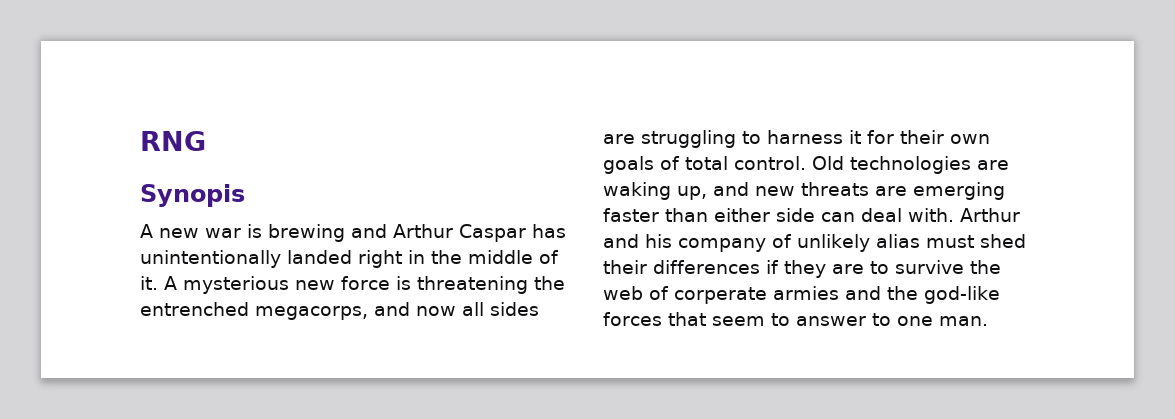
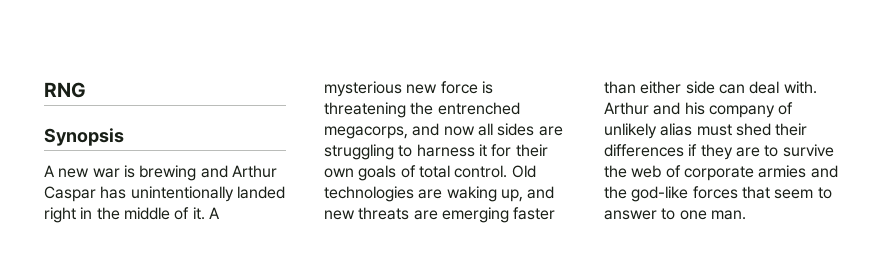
[140,184,245,207] Synopis -> [44,128,124,146] Synopsis
[674,287,767,304] corperate -> [683,166,754,181] corporate

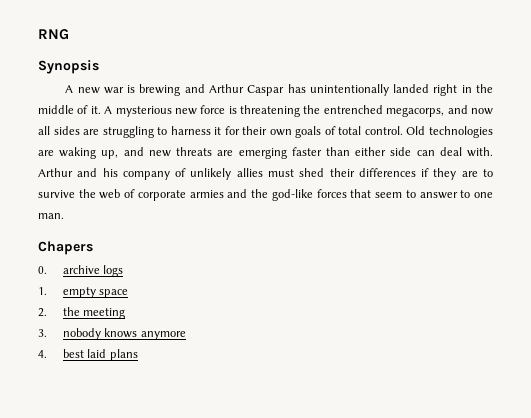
[660,123,693,136] alias -> [236,168,263,177] allies
(746, 215) none -> [38,241,93,255] [38,265,124,277] [38,287,129,298] [38,307,126,319] [38,328,186,340] [38,349,138,361] // Chapers // 0. archive logs // 1. empty space // 2. the meeting // 3. nobody knows anymore // 4. best laid plans

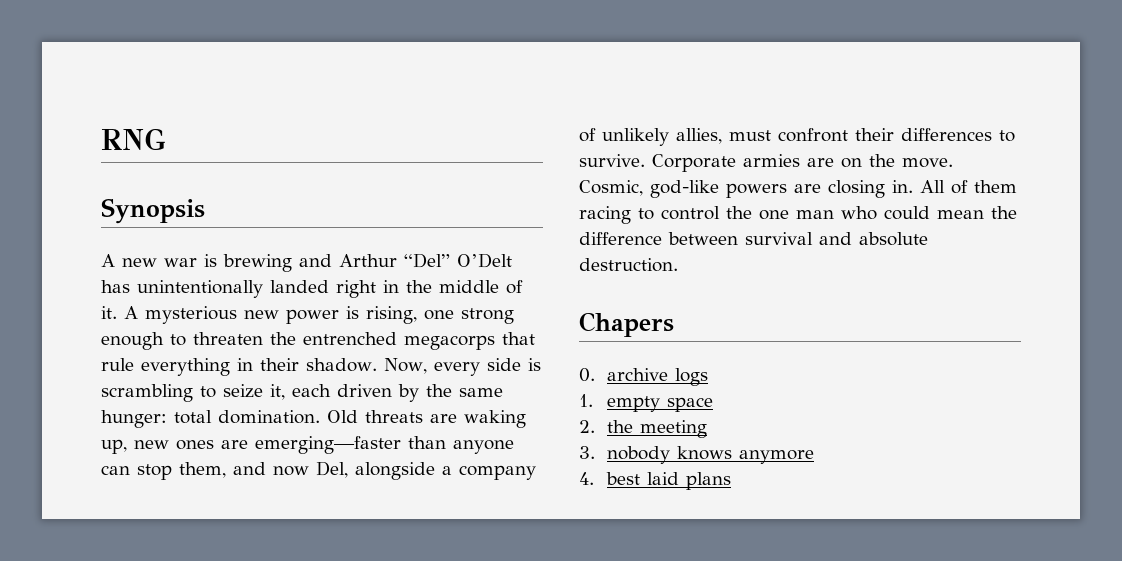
[247,85,285,96] Caspar -> [404,253,512,268] “Del” O’Delt
[200,105,493,117] [38,126,494,138] [38,147,494,159] [38,168,493,180] [38,189,494,201] [38,213,64,219] force is threatening the entrenched megacorps, and now all sides are struggling to harness it for their own goals of total control. Old technologies are waking up, and new threats are emerging faster than either side can deal with. Arthur and his company of unlikely allies must shed their differences if they are to survive the web of corporate armies and the god-like forces that seem to answer to one man. -> [286,306,514,324] [101,332,535,350] [101,358,541,376] [101,384,503,402] [101,410,526,428] [101,436,514,454] [101,461,536,480] [579,128,1015,146] [579,154,953,172] [579,180,1017,198] [579,206,1017,224] [579,232,928,246] [579,258,678,272] power is rising, one strong enough to threaten the entrenched megacorps that rule everything in their shadow. Now, every side is scrambling to seize it, each driven by the same hunger: total domination. Old threats are waking up, new ones are emerging—faster than anyone can stop them, and now Del, alongside a company of unlikely allies, must confront their differences to survive. Corporate armies are on the move. Cosmic, god-like powers are closing in. All of them racing to control the one man who could mean the difference between survival and absolute destruction.

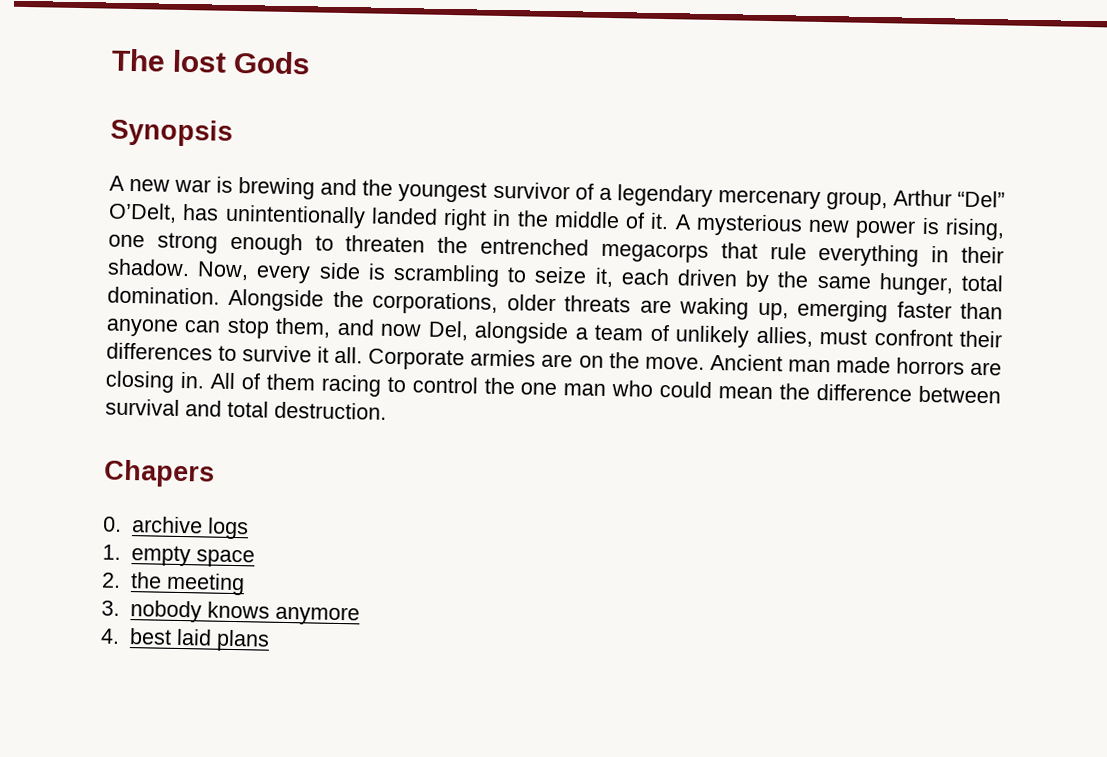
[101,128,166,150] RNG -> [111,48,312,75] The lost Gods
(332, 260) none -> [362,179,888,211] the youngest survivor of a legendary mercenary group,
[457,253,512,268] O’Delt -> [108,202,177,223] O’Delt,
[101,410,167,428] hunger: -> [878,273,954,296] hunger,
[327,410,526,428] [101,436,401,454] Old threats are waking up, new ones are emerging—faster -> [228,288,952,323] Alongside the corporations, older threats are waking up, emerging faster
[459,465,536,480] company -> [594,324,645,341] team
[579,154,645,167] survive. -> [242,345,364,364] survive it all.
[579,180,787,198] Cosmic, god-like powers -> [709,353,965,375] Ancient man made horrors
[859,232,928,246] absolute -> [227,400,269,418] total

